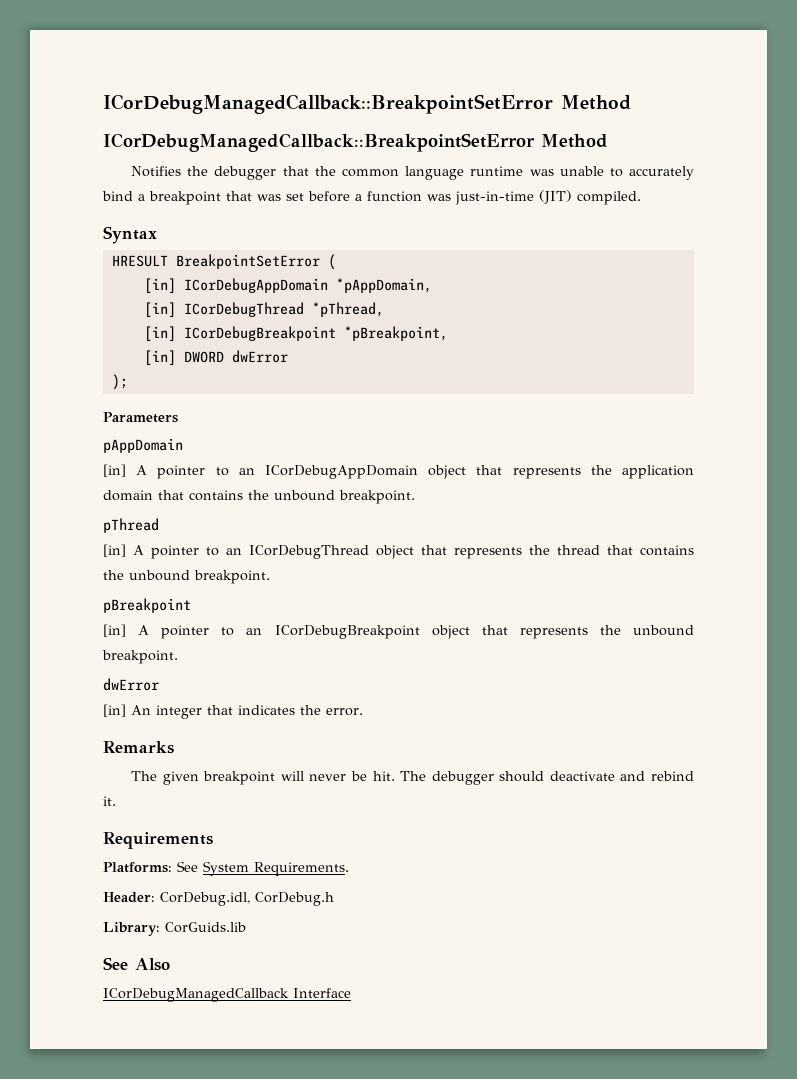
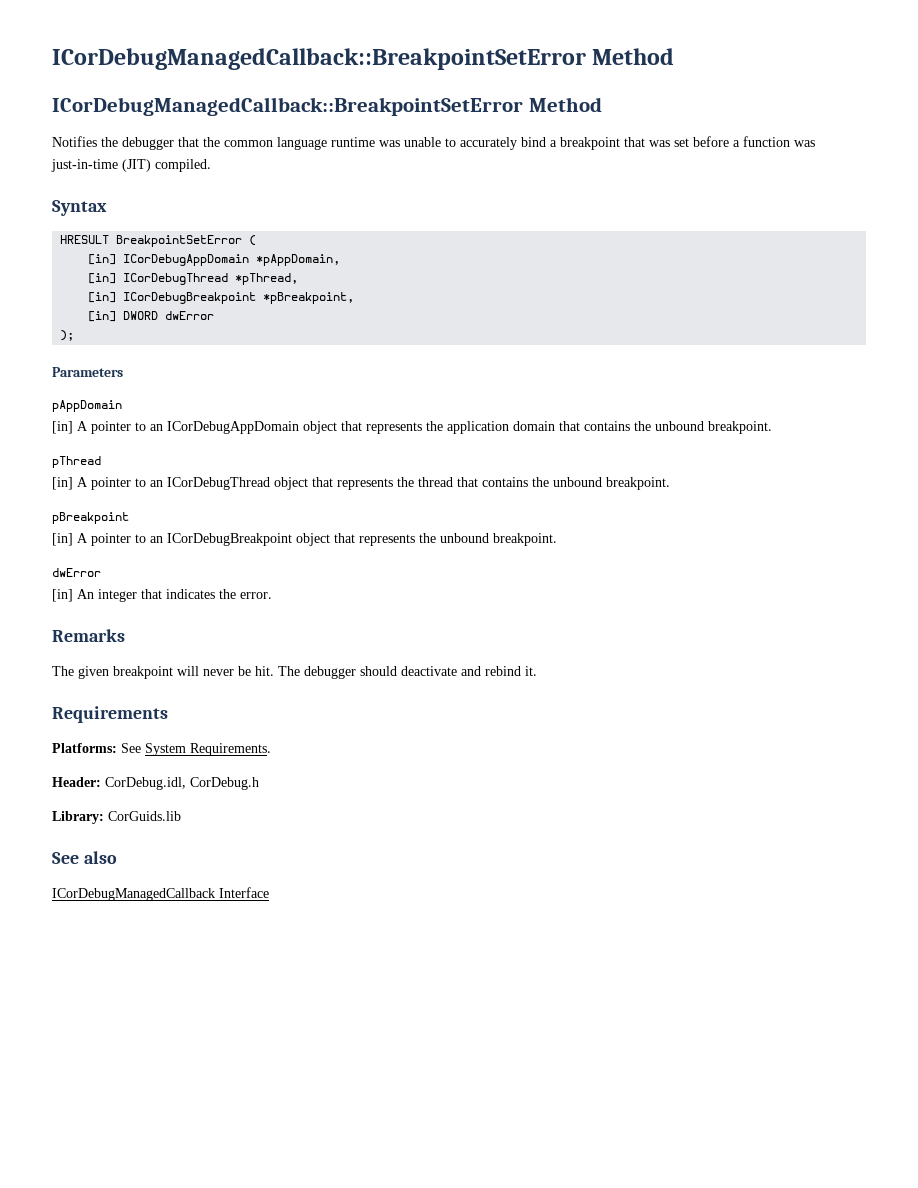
[135,958,170,971] Also -> [83,851,117,864] also

